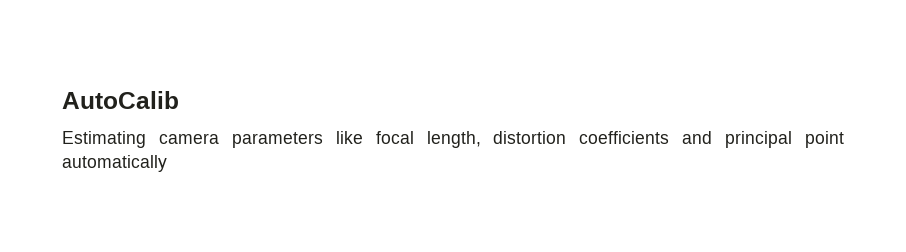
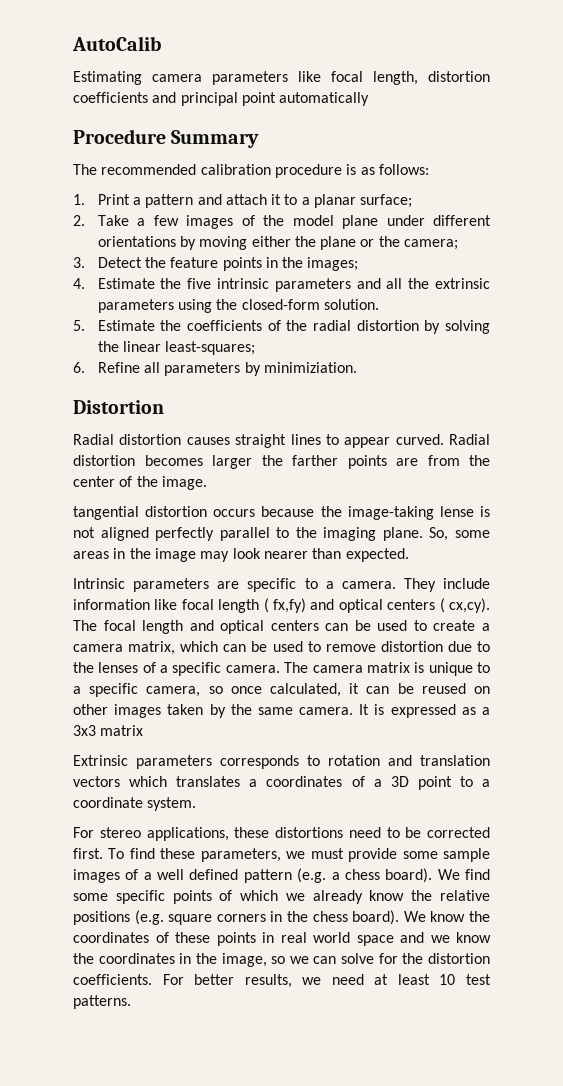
(167, 163) none -> [73,129,260,148] [73,164,429,178] [73,194,413,208] [73,215,491,229] [97,236,459,250] [73,257,359,271] [73,278,491,292] [97,299,379,313] [73,320,491,334] [97,341,256,355] [73,362,357,376] [73,400,164,414] [73,434,490,448] [73,455,490,469] [73,476,207,490] [73,506,491,520] [73,527,490,541] [73,548,409,562] [73,578,490,592] [73,598,490,613] [73,620,491,634] [73,641,490,655] [73,662,491,676] [73,683,490,697] [73,704,491,718] [73,725,144,736] [73,755,490,769] [73,776,491,790] [73,797,197,811] [73,827,490,841] [73,848,491,862] [73,868,491,883] [73,890,490,904] [73,910,491,925] [73,932,491,946] [73,953,490,967] [73,974,491,988] [73,995,131,1009] // Procedure Summary // The recommended calibration procedure is as follows: // 1. Print a pattern and attach it to a planar surface; // 2. Take a few images of the model plane under different orientations by moving either the plane or the camera; // 3. Detect the feature points in the images; // 4. Estimate the five intrinsic parameters and all the extrinsic parameters using the closed-form solution. // 5. Estimate the coefficients of the radial distortion by solving the linear least-squares; // 6. Refine all parameters by minimiziation. // Distortion // Radial distortion causes straight lines to appear curved. Radial distortion becomes larger the farther points are from the center of the image. // tangential distortion occurs because the image-taking lense is not aligned perfectly parallel to the imaging plane. So, some areas in the image may look nearer than expected. // Intrinsic parameters are specific to a camera. They include information like focal length ( fx,fy) and optical centers ( cx,cy). The focal length and optical centers can be used to create a camera matrix, which can be used to remove distortion due to the lenses of a specific camera. The camera matrix is unique to a specific camera, so once calculated, it can be reused on other images taken by the same camera. It is expressed as a 3x3 matrix // Extrinsic parameters corresponds to rotation and translation vectors which translates a coordinates of a 3D point to a coordinate system. // For stereo applications, these distortions need to be corrected first. To find these parameters, we must provide some sample images of a well defined pattern (e.g. a chess board). We find some specific points of which we already know the relative positions (e.g. square corners in the chess board). We know the coordinates of these points in real world space and we know the coordinates in the image, so we can solve for the distortion coefficients. For better results, we need at least 10 test patterns.

